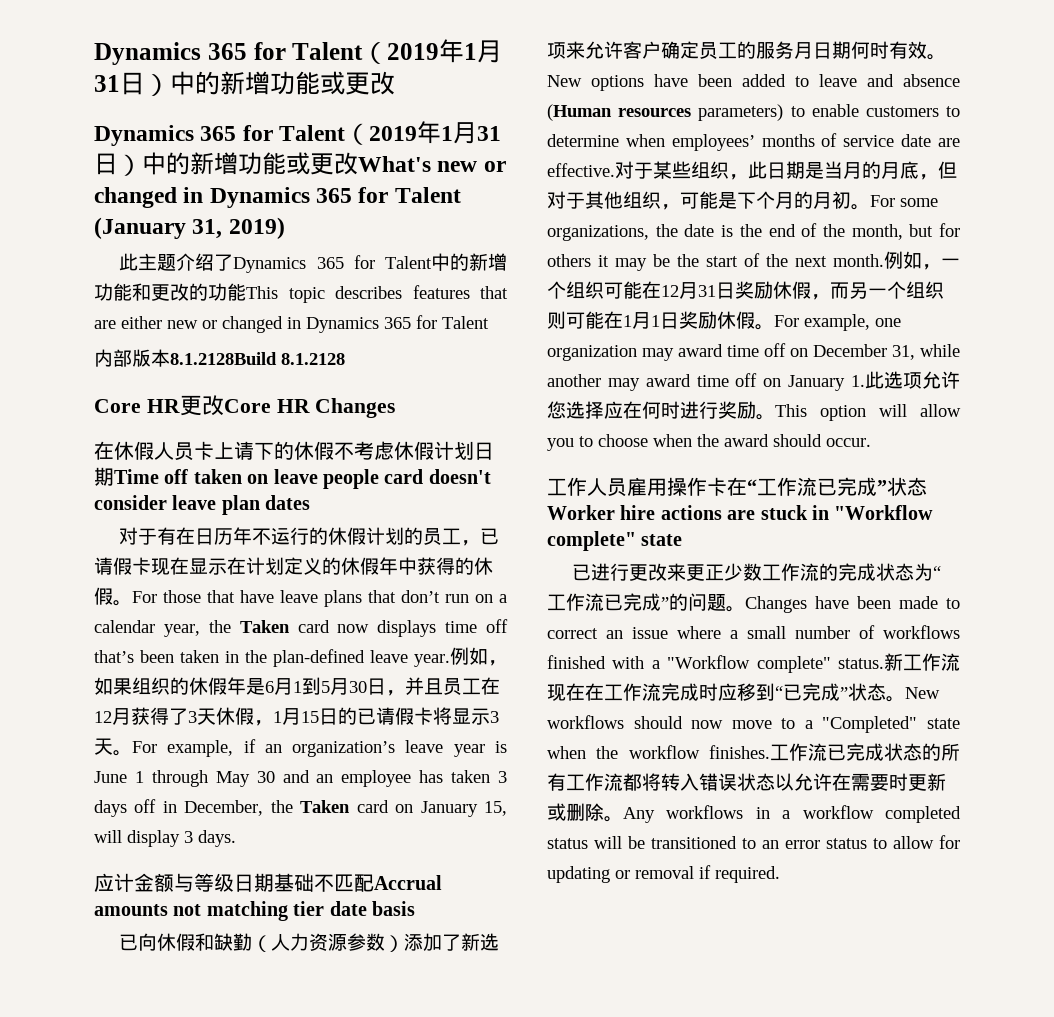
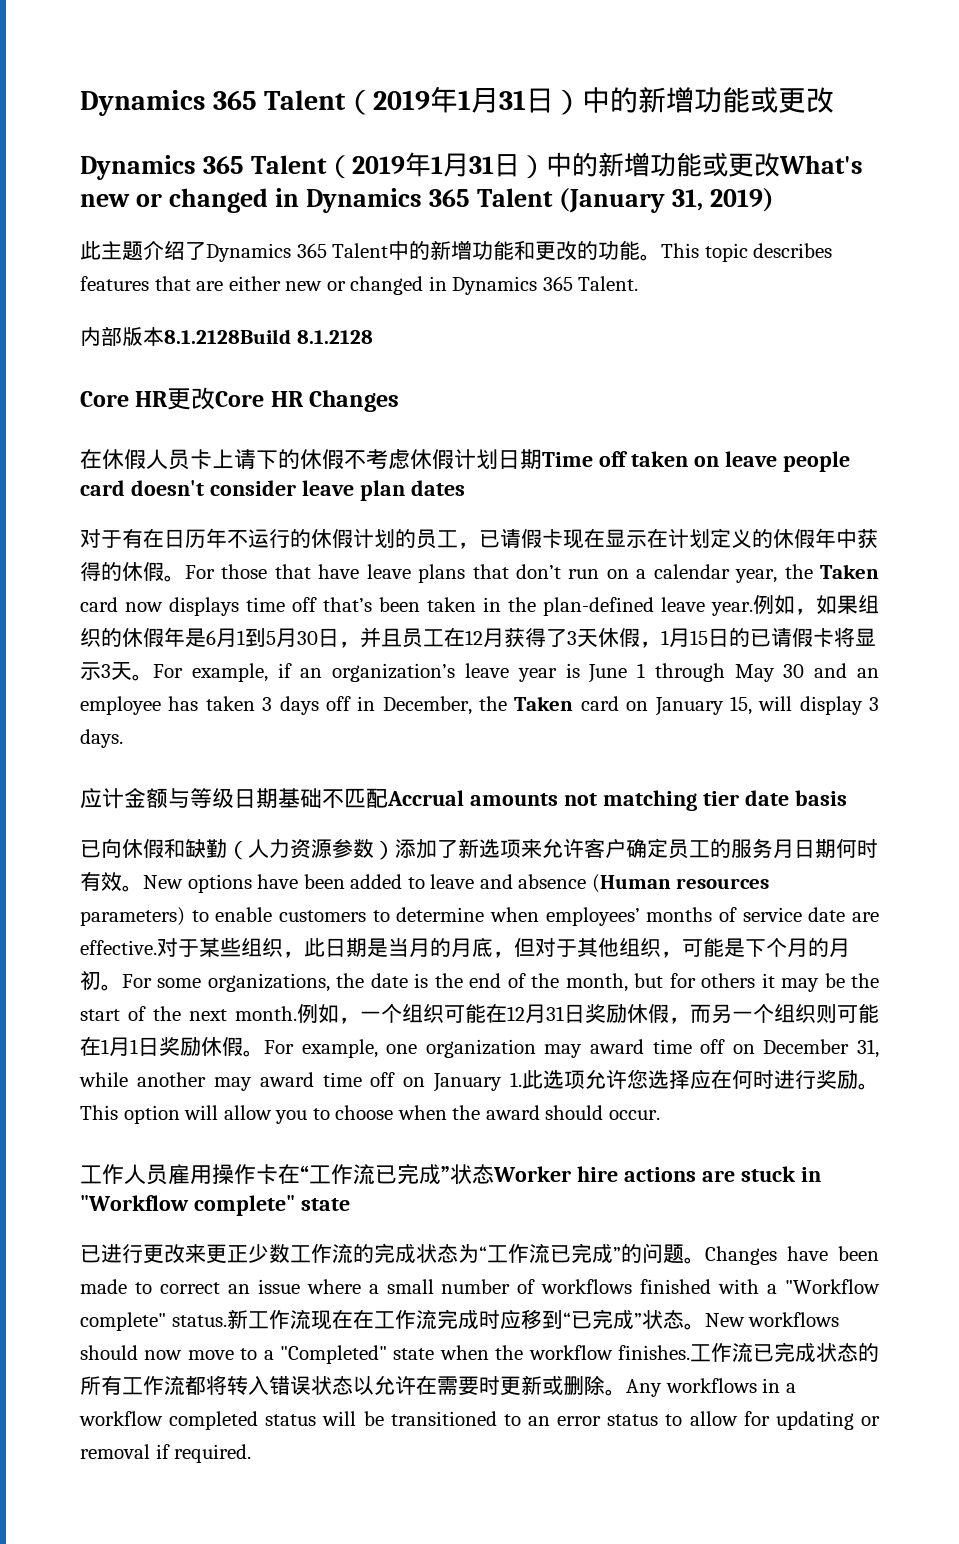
[94,42,286,65] Dynamics 365 for -> [80,90,257,116] Dynamics 365
[242,125,273,141] for -> (245, 165) none
[358,187,389,203] for -> (471, 198) none
[353,255,375,269] for -> (327, 250) none
(246, 292) none -> [640,254,662,261] 。
[416,315,489,329] for Talent -> [578,276,639,291] Talent.

